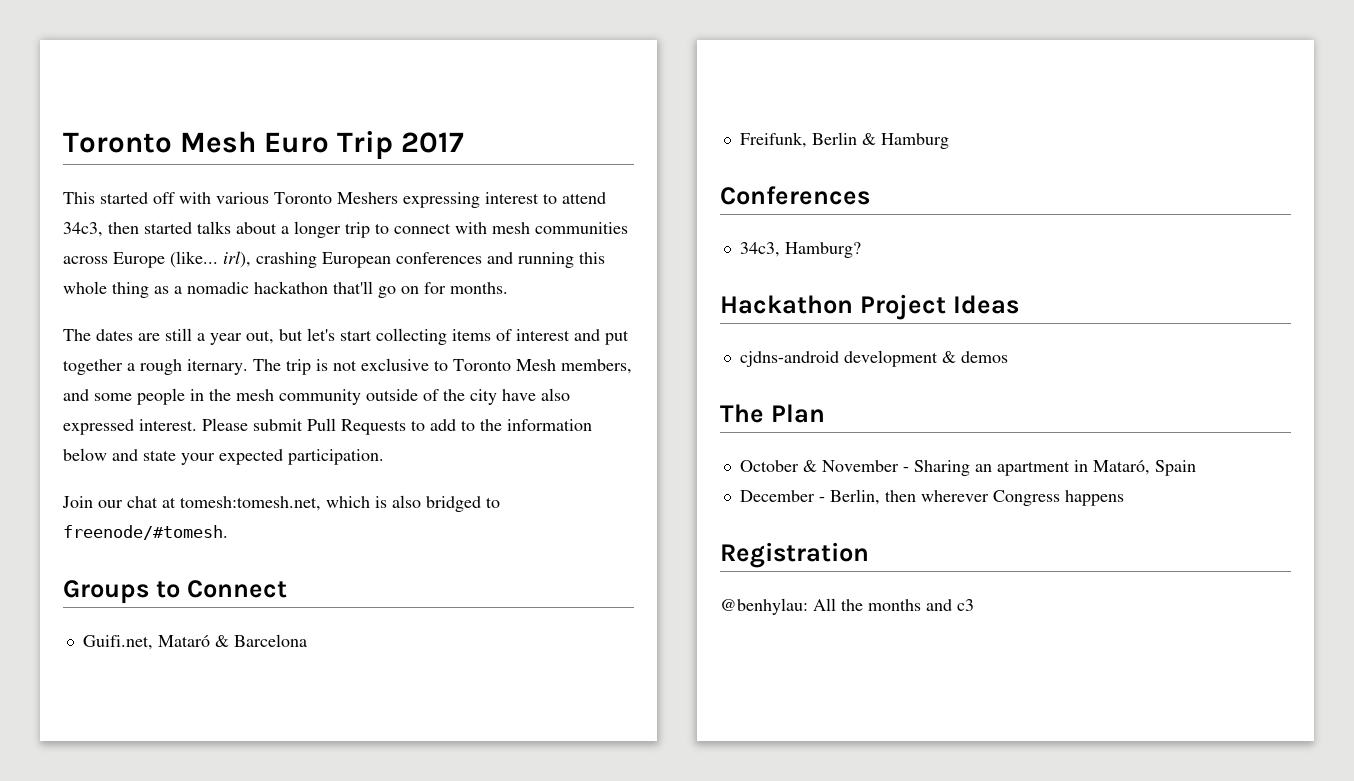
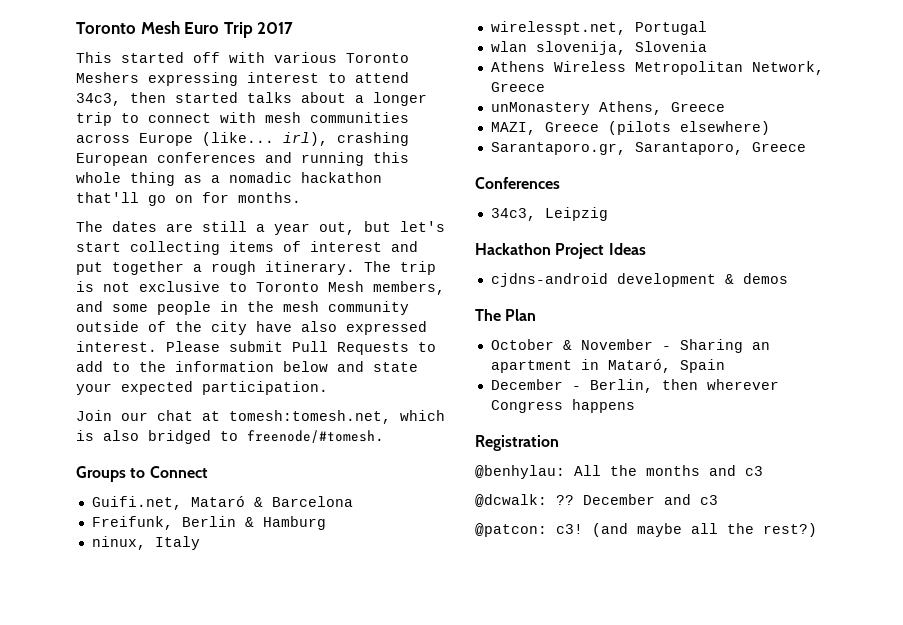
[187,359,248,375] iternary. -> [265,261,355,275] itinerary.
(949, 141) none -> [91,536,200,550] [490,21,707,35] [490,41,707,55] [490,61,824,75] [490,82,545,92] [490,101,725,115] [490,121,770,135] [490,142,806,155] // ninux, Italy // wirelesspt.net, Portugal // wlan slovenija, Slovenia // Athens Wireless Metropolitan Network, Greece // unMonastery Athens, Greece // MAZI, Greece (pilots elsewhere) // Sarantaporo.gr, Sarantaporo, Greece
[784,242,861,258] Hamburg? -> [544,207,608,221] Leipzig
(974, 605) none -> [475,494,718,507] [475,523,817,537] // @dcwalk: ?? December and c3 // @patcon: c3! (and maybe all the rest?)

